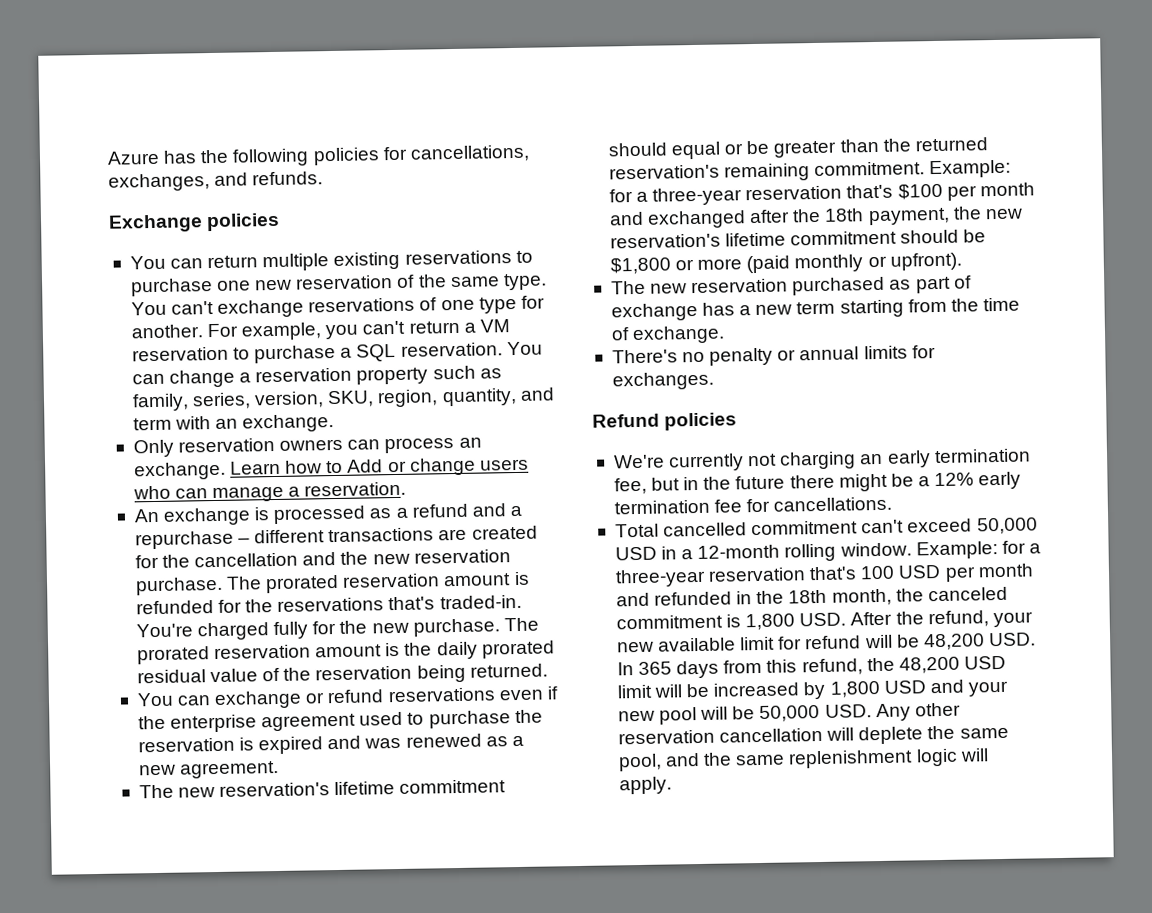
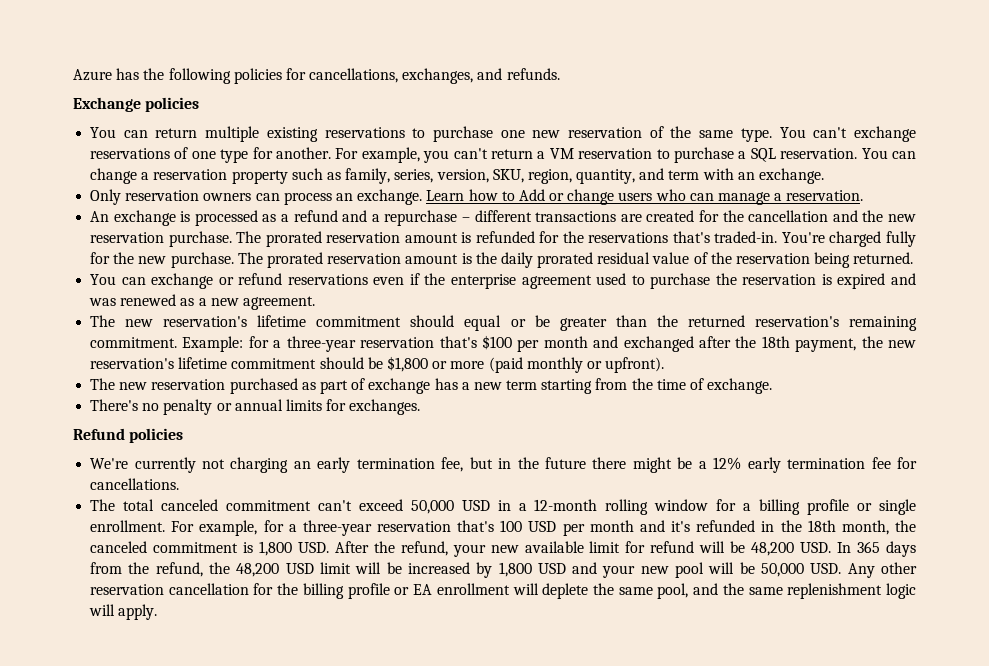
[614,522,748,538] Total cancelled -> [90,499,218,511] The total canceled
[839,541,998,560] window. Example: -> [654,499,917,515] [90,520,258,536] window for a billing profile or single enrollment. For example,
(650, 599) none -> [671,521,691,532] it's
[766,659,798,673] this -> [128,562,150,574] the
(824, 735) none -> [253,583,510,599] for the billing profile or EA enrollment

